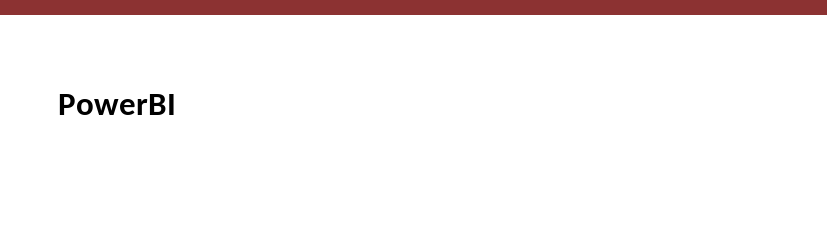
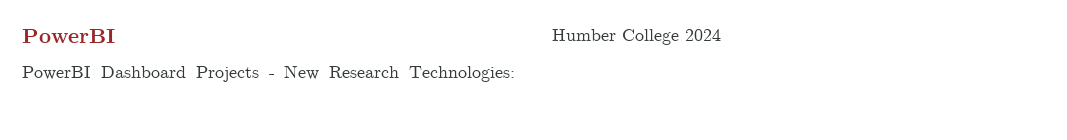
[58,94,176,115] PowerBI -> [22,29,115,43] [22,65,515,82] [552,29,721,45] PowerBI // PowerBI Dashboard Projects - New Research Technologies: Humber College 2024

